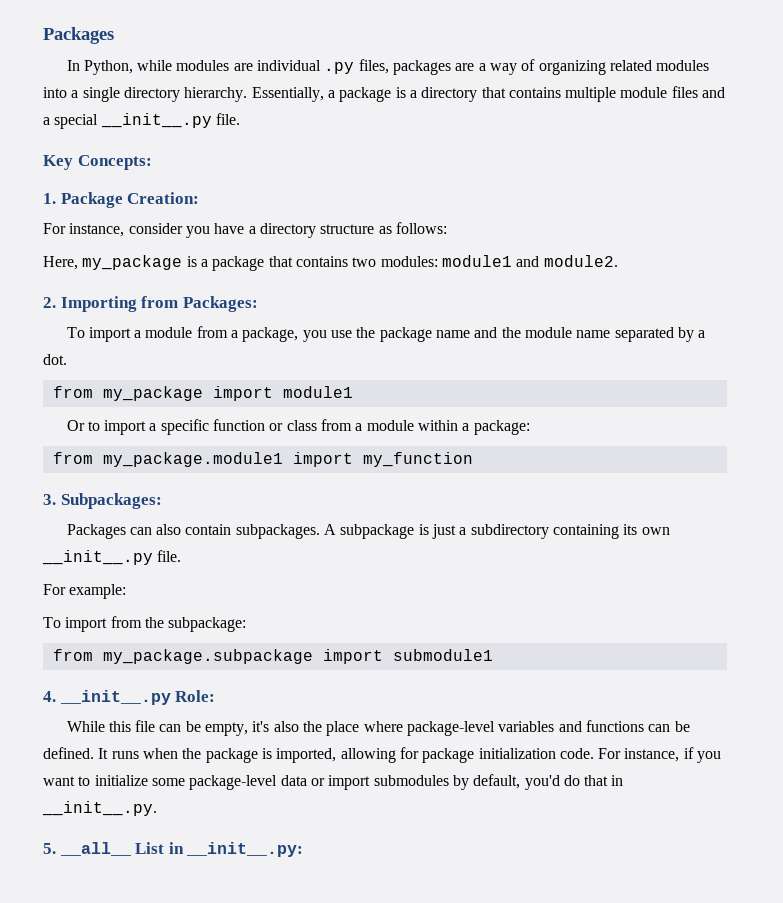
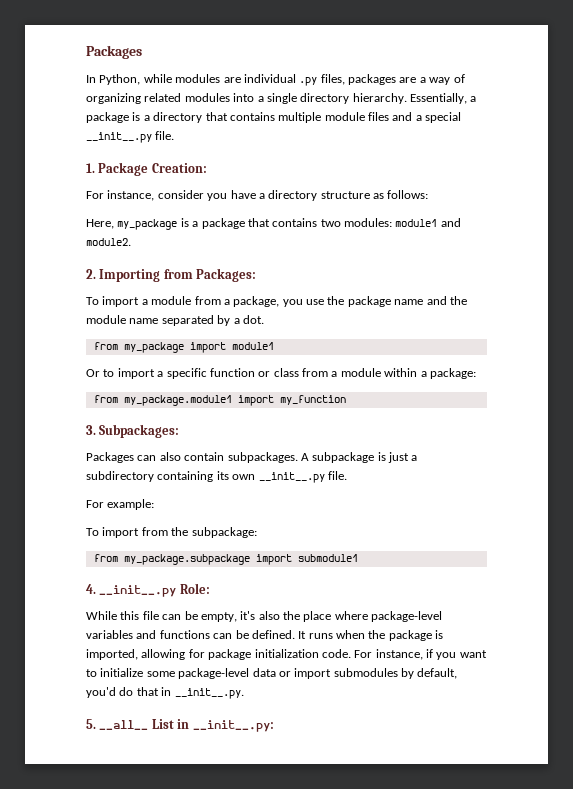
[43,155,152,170] // Key Concepts: -> (175, 135) none

